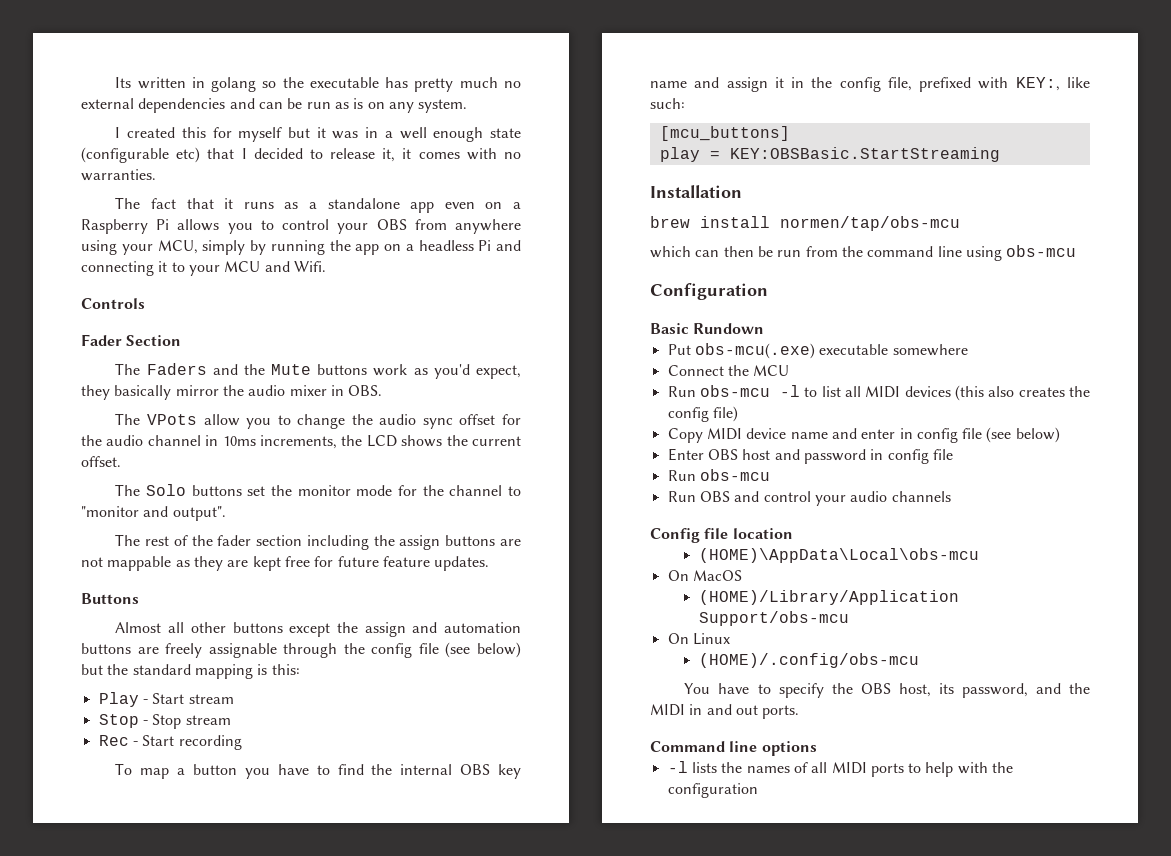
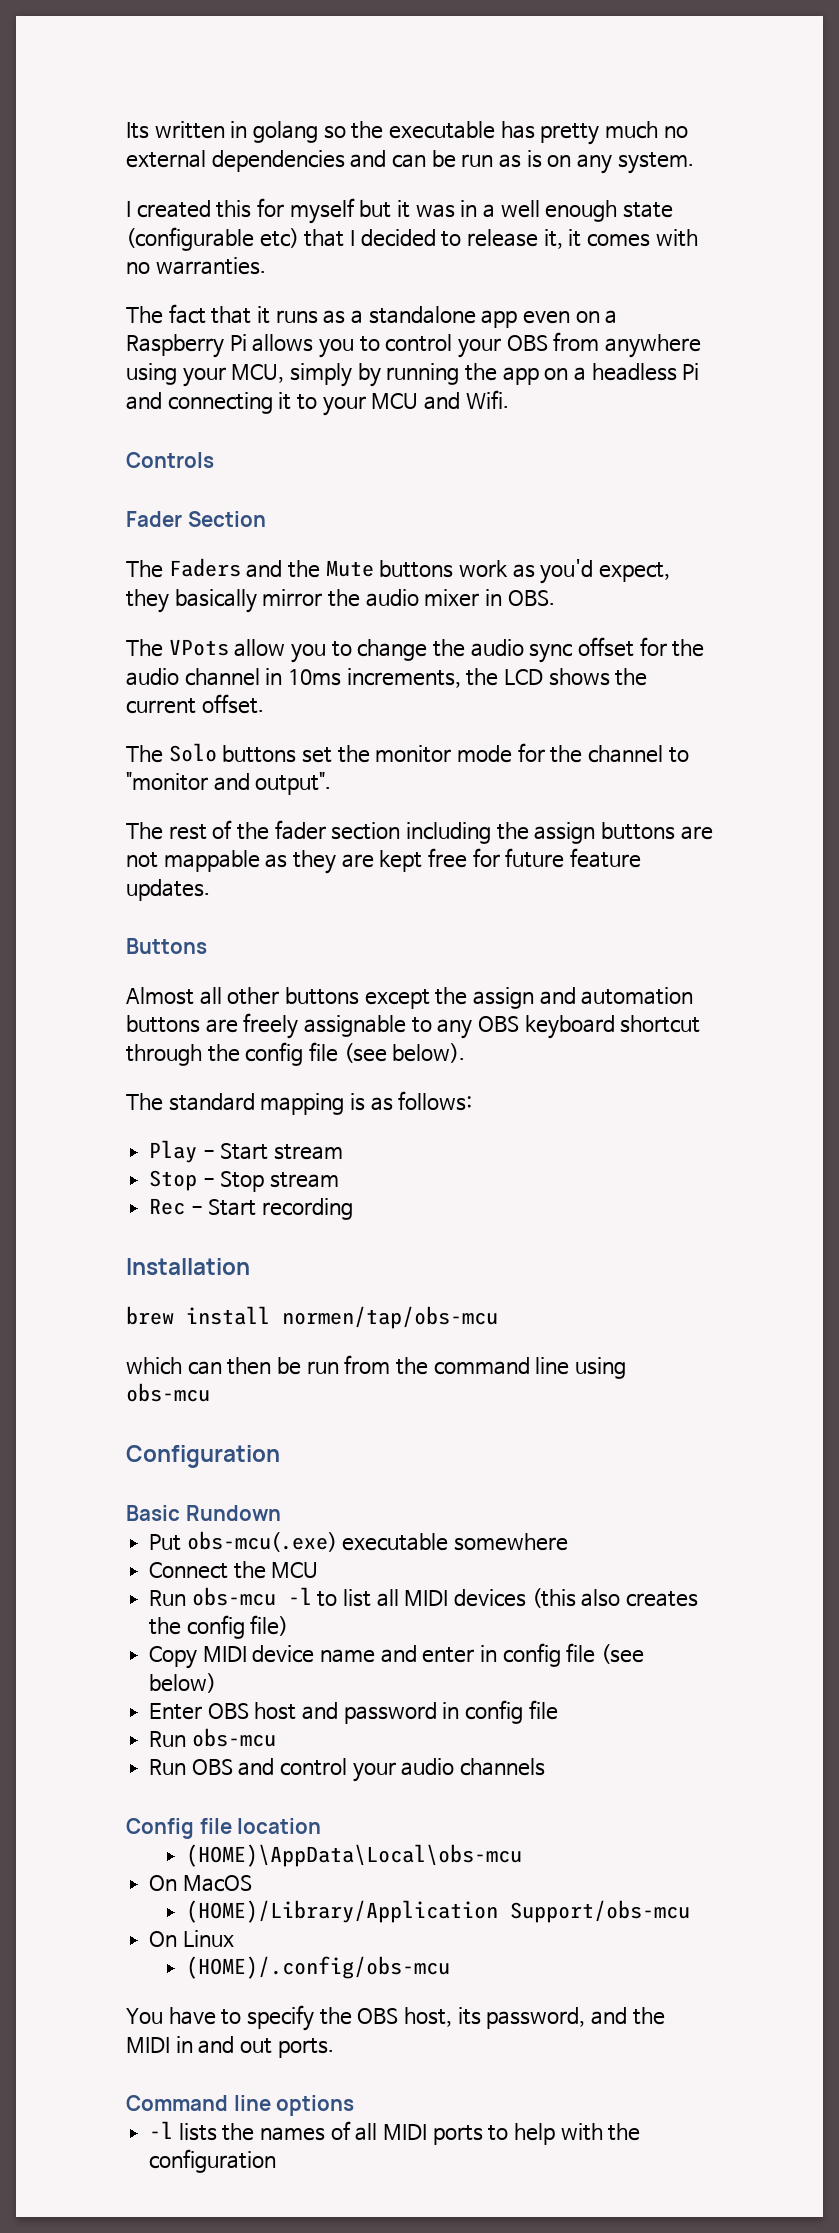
(277, 650) none -> [411,1015,701,1039] to any OBS keyboard shortcut
[476,642,521,658] [81,664,129,675] below) but the -> [392,1043,466,1063] [126,1093,163,1111] below). // The
[271,664,300,675] this: -> [370,1091,473,1111] as follows:
[115,763,521,779] [650,77,1090,92] [650,98,685,109] [659,126,790,141] [659,147,1000,162] // To map a button you have to find the internal OBS key name and assign it in the config file, prefixed with KEY:, like such: // [mcu_buttons] // play = KEY:OBSBasic.StartStreaming -> (354, 1209) none

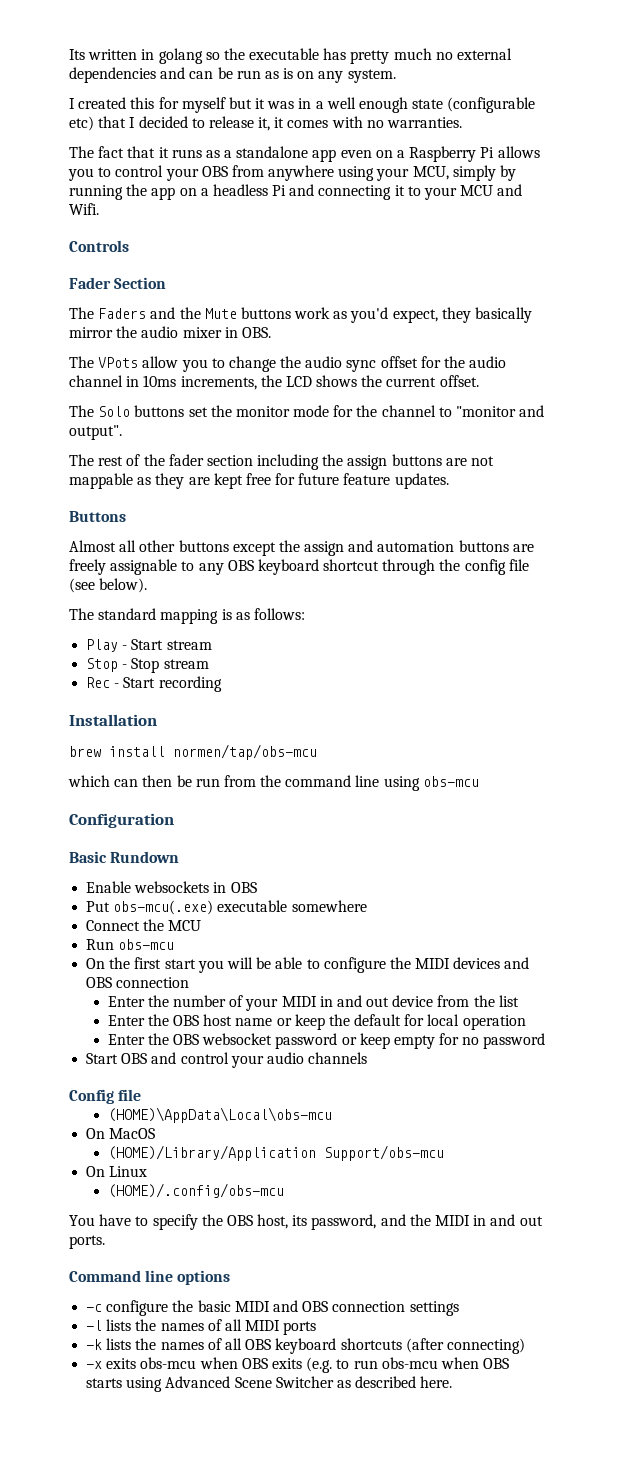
(281, 1513) none -> [86,881,257,893] // Enable websockets in OBS
[287,1587,699,1608] [149,1615,289,1639] [149,1643,645,1669] [149,1673,217,1693] [149,1700,558,1724] [149,1728,276,1747] [149,1759,187,1775] -l to list all MIDI devices (this also creates the config file) // Copy MIDI device name and enter in config file (see below) // Enter OBS host and password in config file // Run obs-mcu // Run -> [86,957,530,973] [86,977,190,988] [107,995,519,1011] [107,1014,526,1030] [107,1033,546,1049] [86,1053,119,1064] // On the first start you will be able to configure the MIDI devices and OBS connection // Enter the number of your MIDI in and out device from the list // Enter the OBS host name or keep the default for local operation // Enter the OBS websocket password or keep empty for no password // Start
[237,1818,322,1834] location -> (142, 1095) none
(355, 2105) none -> [86,1300,459,1316] // -c configure the basic MIDI and OBS connection settings
[488,2123,641,2145] [149,2149,277,2173] to help with the configuration -> [86,1338,525,1354] [86,1357,510,1373] [86,1376,453,1392] // -k lists the names of all OBS keyboard shortcuts (after connecting) // -x exits obs-mcu when OBS exits (e.g. to run obs-mcu when OBS starts using Advanced Scene Switcher as described here.

